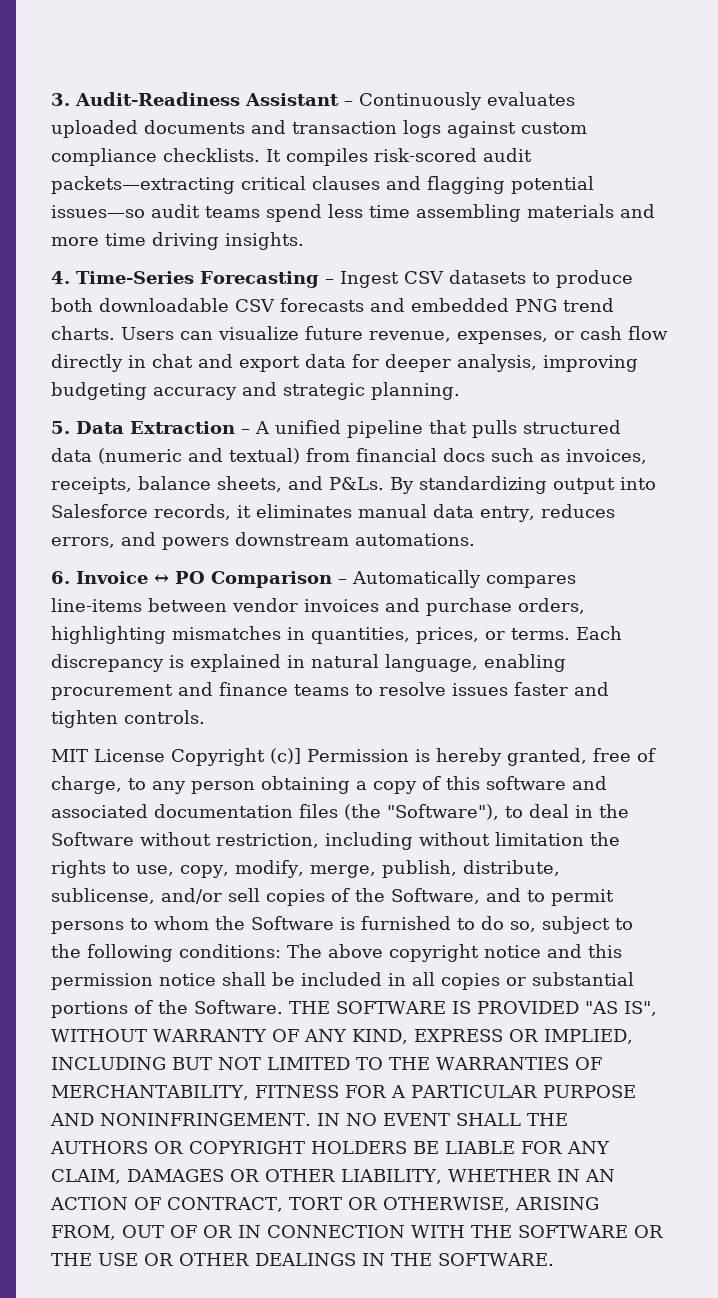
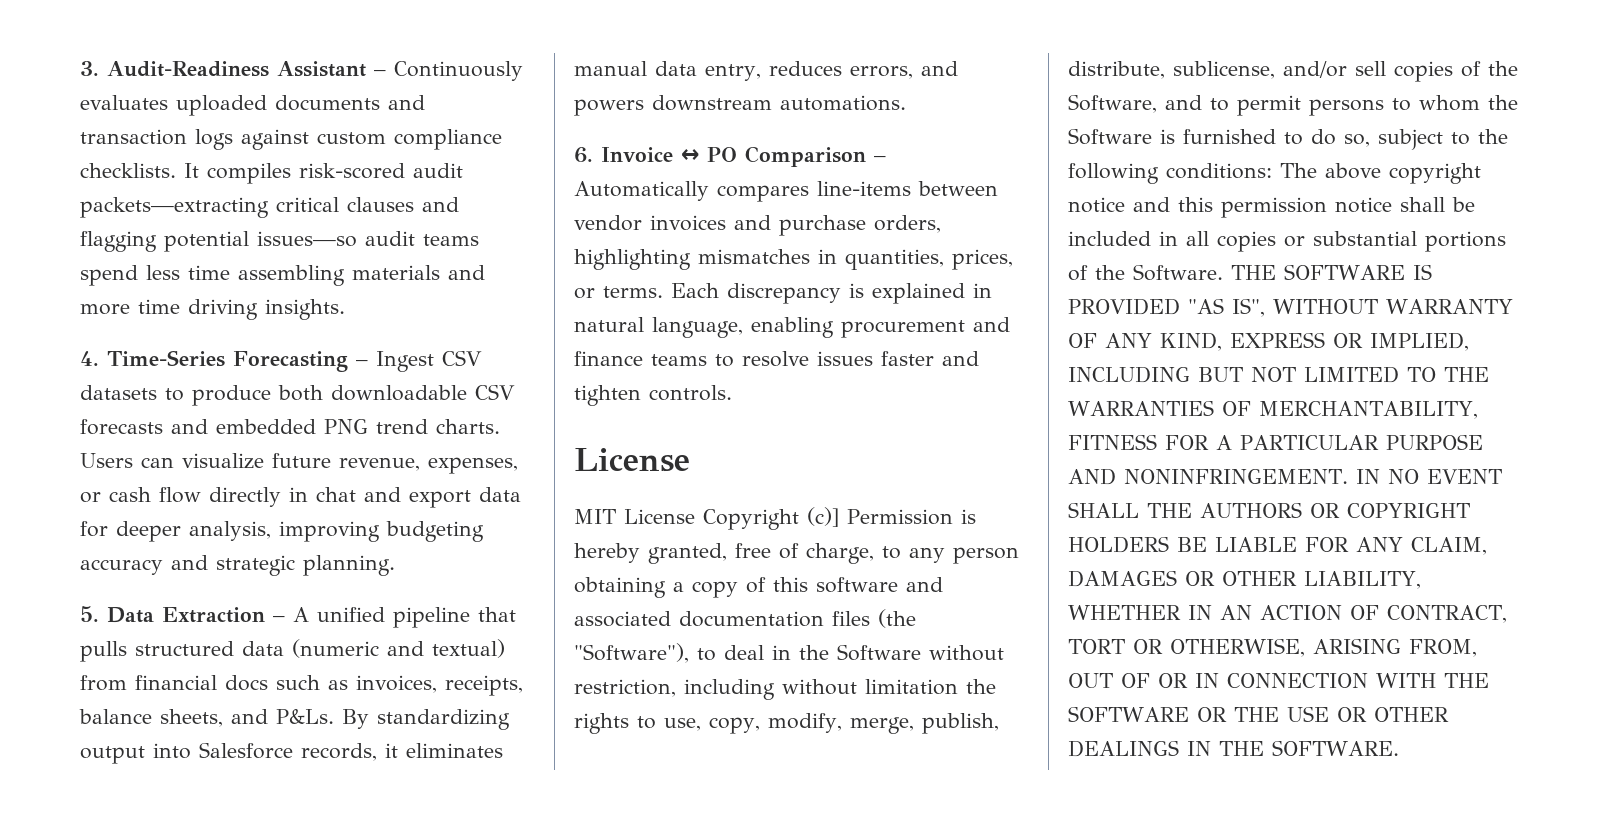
(205, 717) none -> [574,448,690,472] // License

